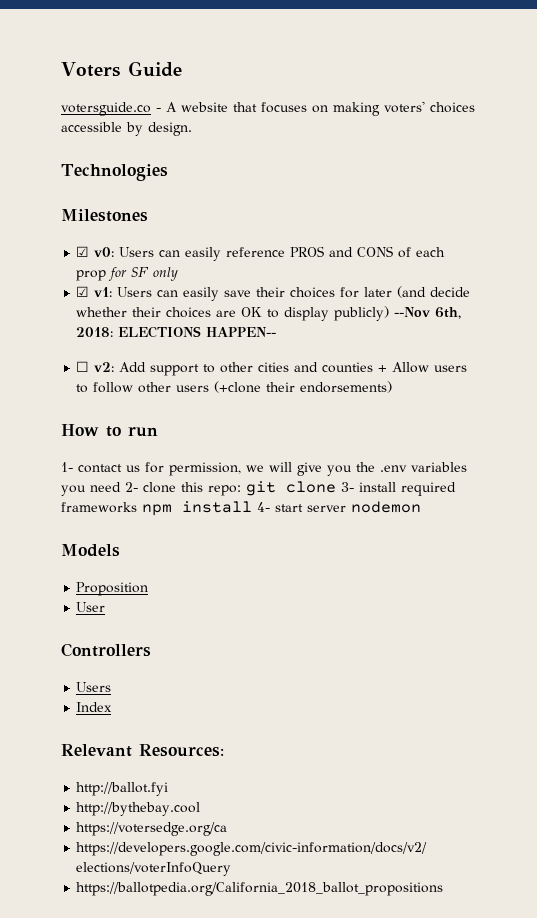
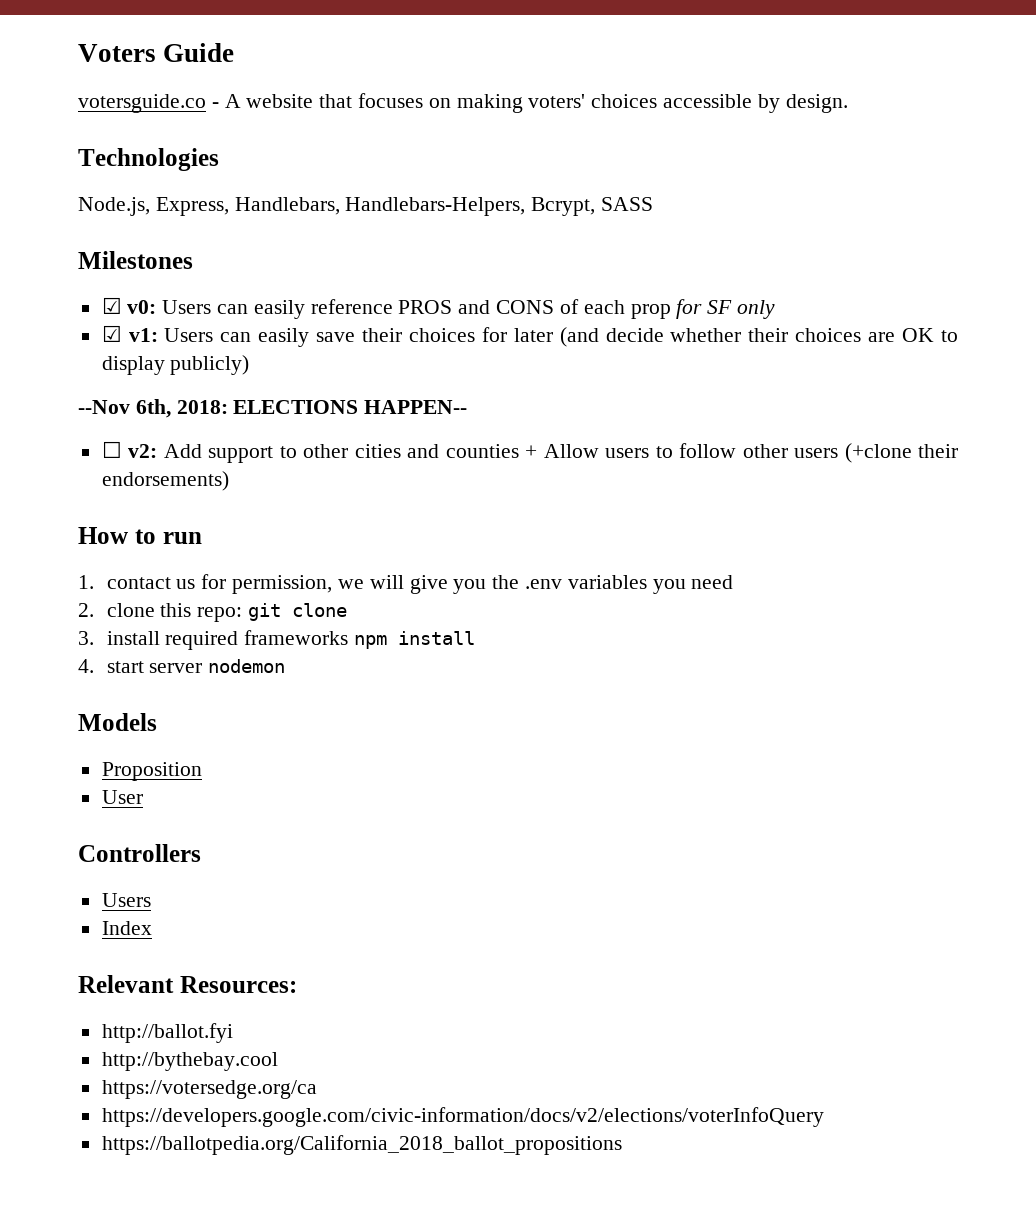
(168, 172) none -> [78,197,654,216] // Node.js, Express, Handlebars, Handlebars-Helpers, Bcrypt, SASS
(390, 313) none -> (250, 365) //
[61,462,73,472] 1- -> [78,575,94,589] 1.
[125,482,138,492] 2- -> [78,603,94,617] // 2.
[341,482,354,492] 3- -> [78,631,94,645] // 3.
[257,502,270,512] 4- -> [78,659,94,673] // 4.

